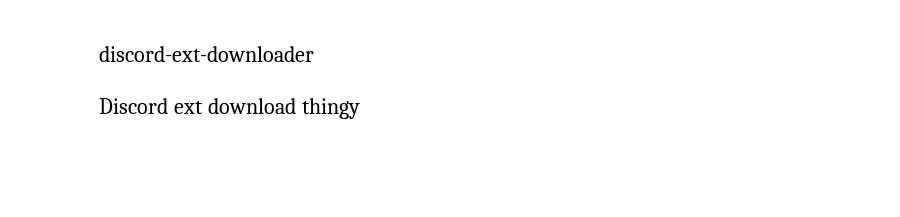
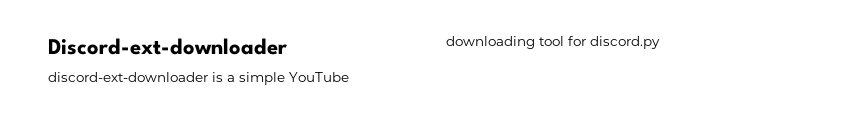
(99, 54) none -> [48,38,287,55] Discord-ext-downloader //
[99,98,360,119] // Discord ext download thingy -> [212,72,349,85] [446,36,660,49] is a simple YouTube downloading tool for discord.py

